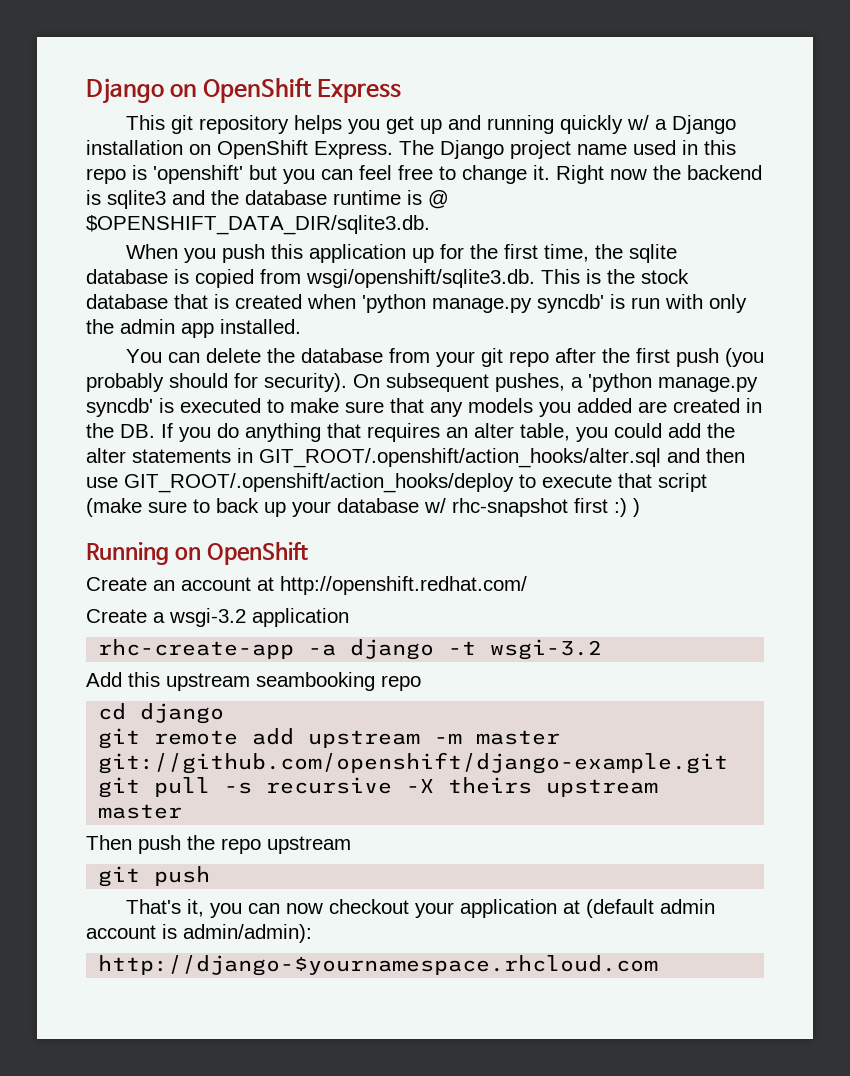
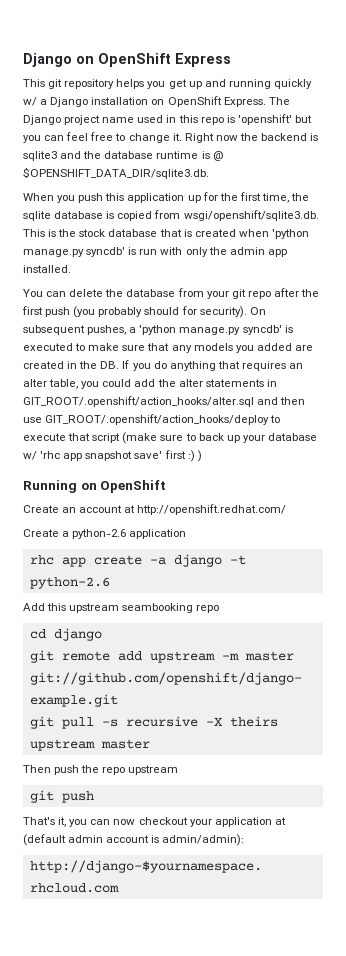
[452,498,568,517] rhc-snapshot -> [40,451,163,461] 'rhc app snapshot save'
[169,608,246,627] wsgi-3.2 -> [72,529,127,539] python-2.6
[98,639,295,659] rhc-create-app -> [29,555,142,567] rhc app create
[490,639,603,660] wsgi-3.2 -> [29,577,110,589] python-2.6

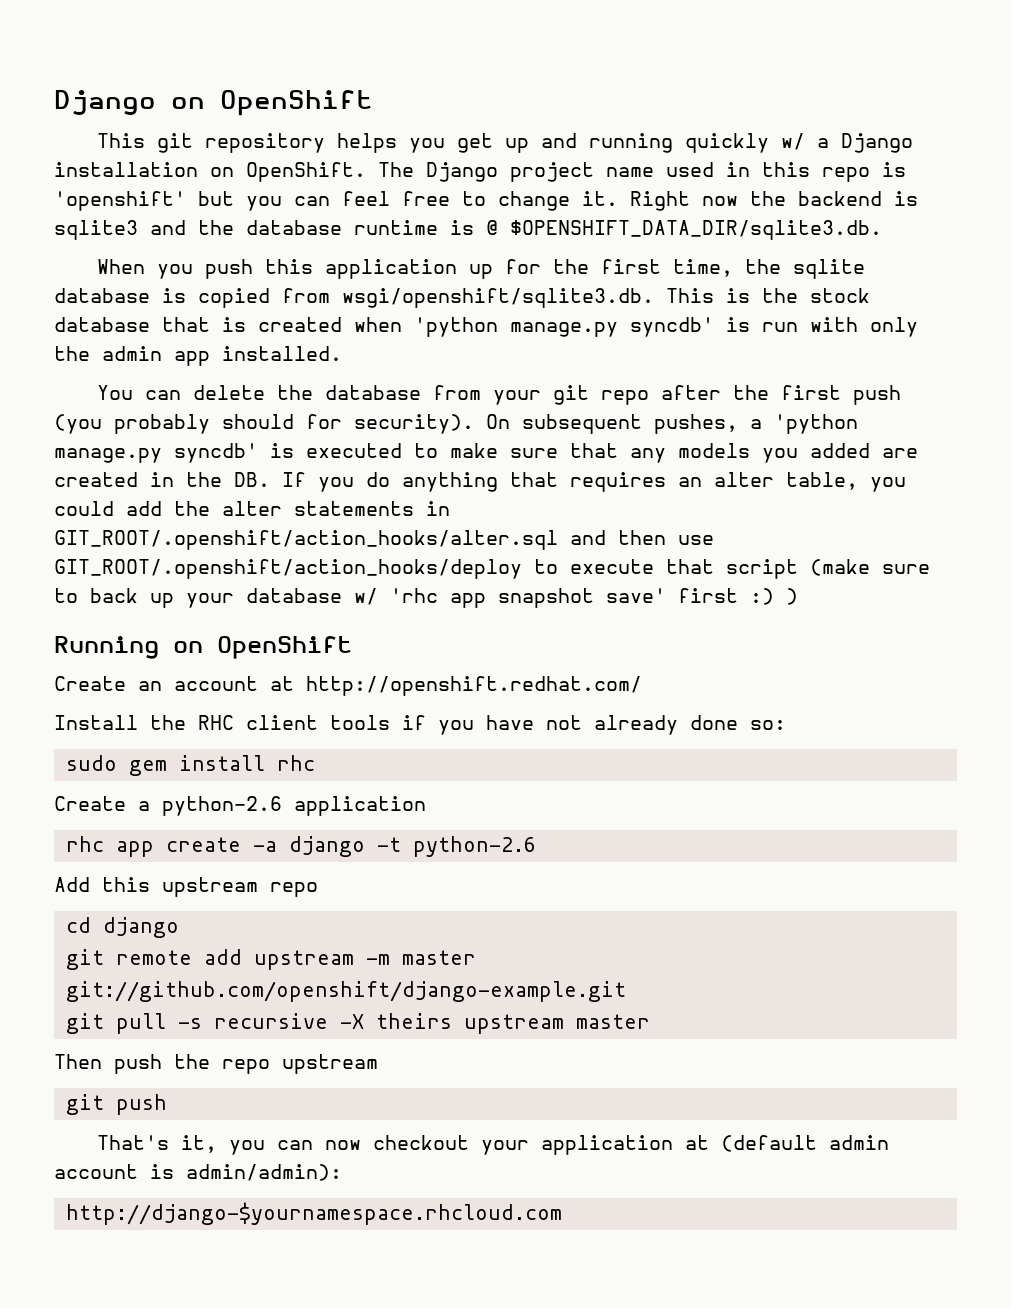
[175,53,231,67] Express -> (373, 103) none
[167,96,266,107] OpenShift Express. -> [246,162,366,182] OpenShift.
(287, 509) none -> [54,715,786,735] [65,755,315,776] // Install the RHC client tools if you have not already done so: // sudo gem install rhc
[122,603,194,613] seambooking -> (258, 887) none

